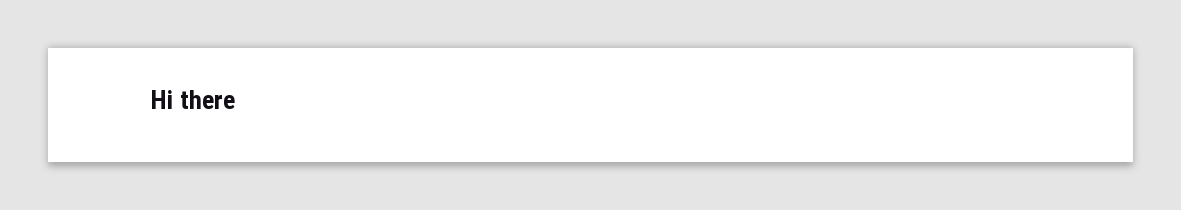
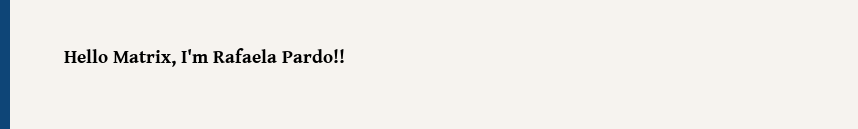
[151,90,236,109] Hi there -> [64,48,345,67] Hello Matrix, I'm Rafaela Pardo!!

